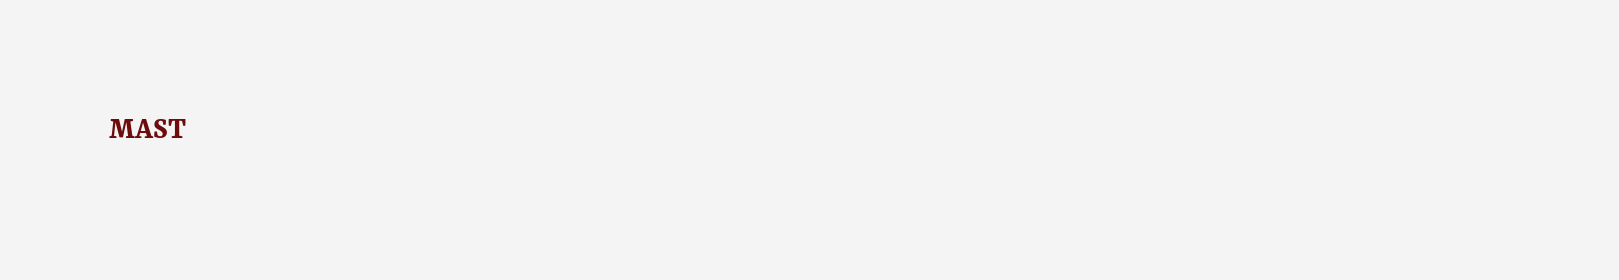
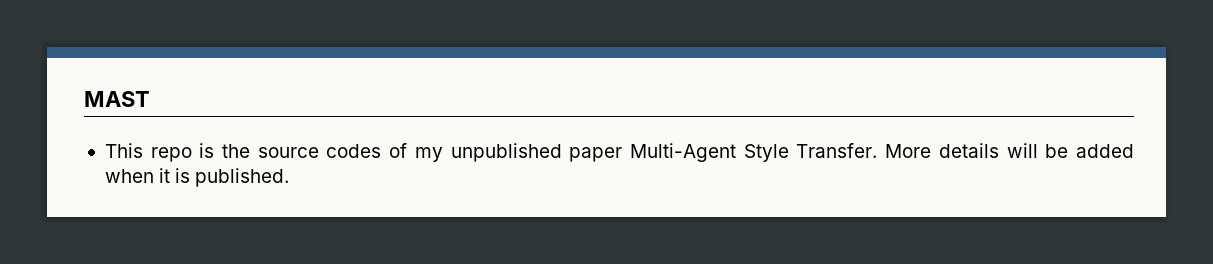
(186, 128) none -> [104,143,1135,162] [104,168,290,187] // This repo is the source codes of my unpublished paper Multi-Agent Style Transfer. More details will be added when it is published.

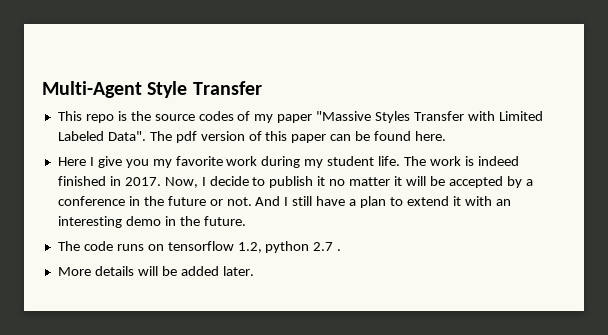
[84,91,150,107] MAST -> [42,81,262,98] Multi-Agent Style Transfer
[450,143,878,162] unpublished paper Multi-Agent Style Transfer. -> [277,111,543,123] [57,131,447,143] [57,156,519,168] [57,176,533,188] [57,196,511,208] [57,216,246,228] [57,241,342,253] paper "Massive Styles Transfer with Limited Labeled Data". The pdf version of this paper can be found here. // Here I give you my favorite work during my student life. The work is indeed finished in 2017. Now, I decide to publish it no matter it will be accepted by a conference in the future or not. And I still have a plan to extend it with an interesting demo in the future. // The code runs on tensorflow 1.2, python 2.7 . //
[104,168,290,187] when it is published. -> [222,266,254,276] later.

